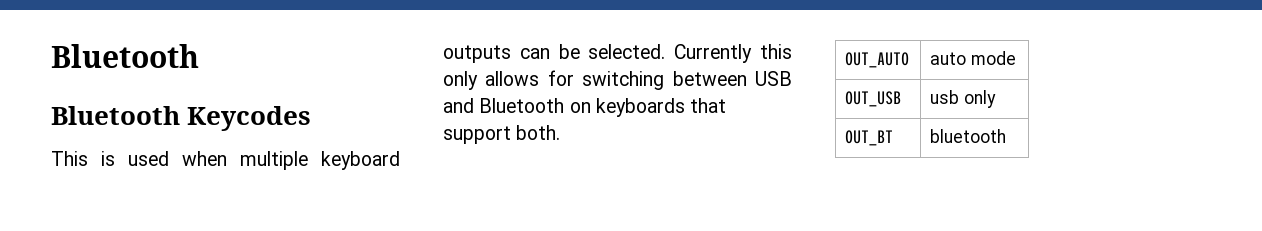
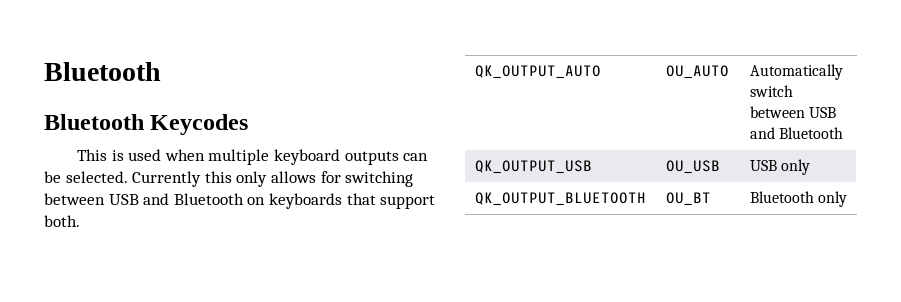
[845,52,910,68] [930,51,1016,65] [845,91,902,107] [930,90,996,108] [845,130,894,146] [930,129,1007,143] OUT_AUTO | auto mode // OUT_USB | usb only // OUT_BT | bluetooth -> [474,65,601,79] [665,65,729,79] [749,64,843,80] [749,85,793,97] [749,106,836,118] [749,127,843,139] [474,160,592,174] [665,160,720,174] [749,159,810,175] [474,192,646,206] [665,192,711,206] [749,191,847,207] QK_OUTPUT_AUTO | OU_AUTO | Automatically switch between USB and Bluetooth // QK_OUTPUT_USB | OU_USB | USB only // QK_OUTPUT_BLUETOOTH | OU_BT | Bluetooth only

